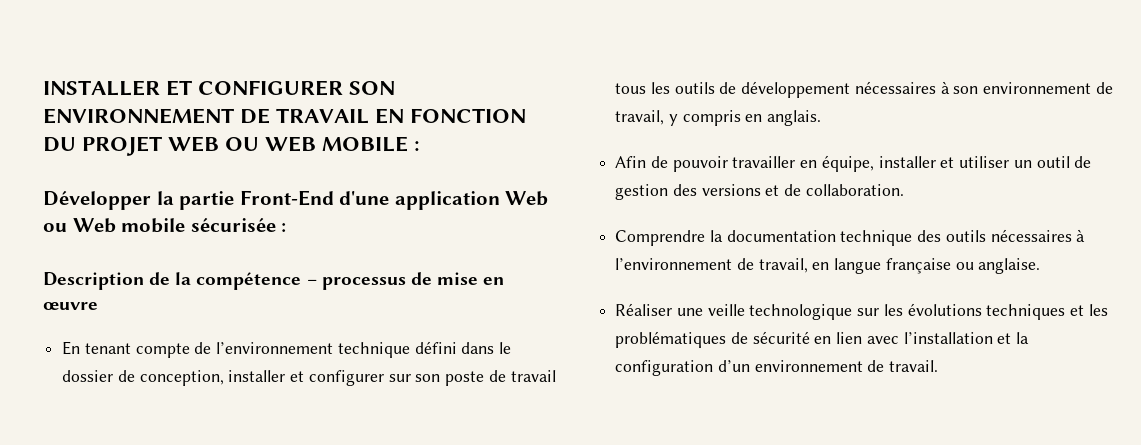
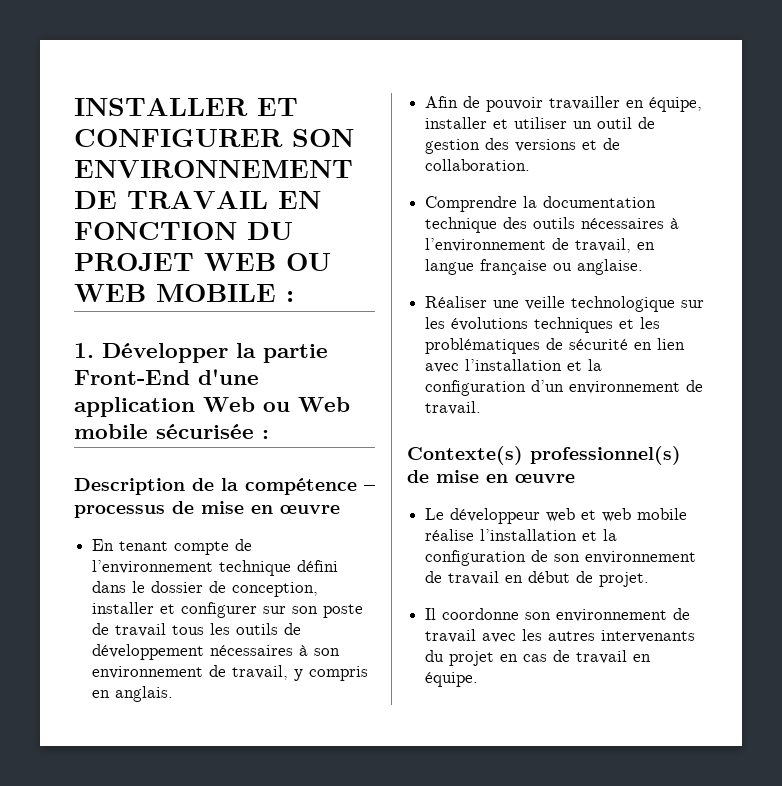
(420, 146) none -> [74,343,94,358] 1.
(939, 366) none -> [407,446,681,465] [407,470,575,483] [425,508,688,524] [425,529,618,541] [425,550,697,566] [425,571,650,587] [425,608,691,622] [425,629,696,643] [425,650,652,666] [425,672,479,687] // Contexte(s) professionnel(s) de mise en œuvre // Le développeur web et web mobile réalise l’installation et la configuration de son environnement de travail en début de projet. // Il coordonne son environnement de travail avec les autres intervenants du projet en cas de travail en équipe.

